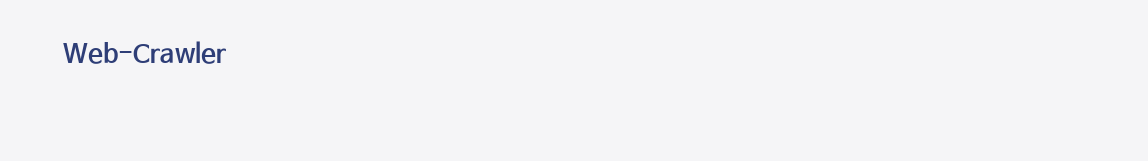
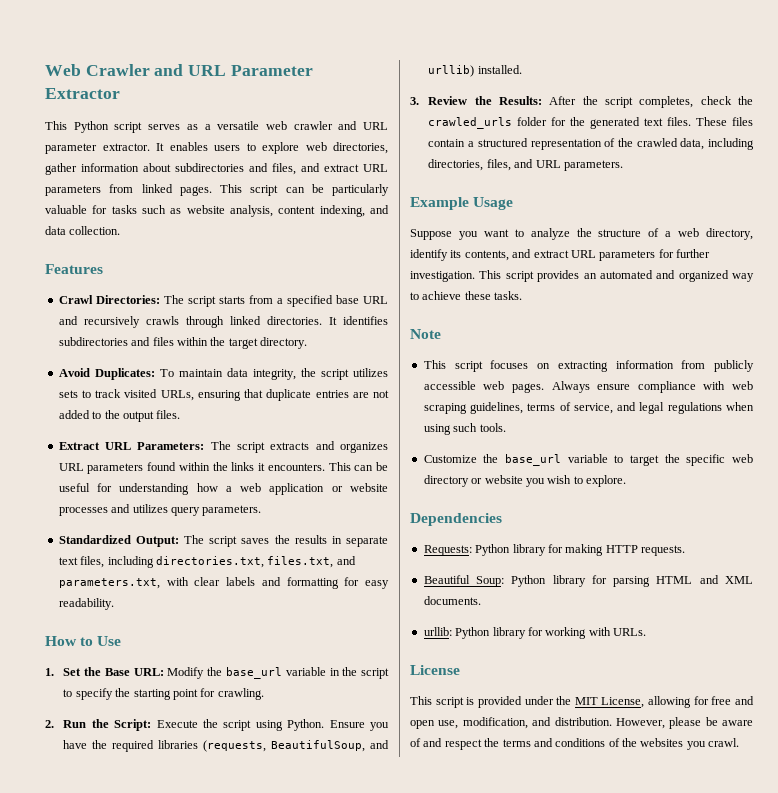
[63,41,226,64] Web-Crawler -> [45,64,313,76] [45,88,120,99] [45,121,388,133] [45,142,388,154] [45,163,388,175] [45,184,389,196] [45,205,389,217] [45,226,121,235] [45,264,103,274] [58,295,388,307] [58,316,388,328] [58,337,307,349] [58,368,388,380] [58,389,389,401] [58,410,181,422] [58,441,388,453] [58,462,388,474] [58,483,388,495] [58,504,262,516] [58,535,388,547] [58,556,356,568] [58,577,389,589] [58,598,114,610] [45,636,122,646] [45,667,390,679] [63,688,264,700] [45,719,389,731] [63,740,389,752] [428,65,522,77] [410,96,754,108] [428,117,754,129] [428,138,754,150] [428,159,623,171] [410,197,514,210] [410,228,753,240] [410,249,710,261] [410,270,754,282] [410,291,523,300] [410,329,441,339] [423,360,754,372] [423,381,753,393] [423,402,754,414] [423,423,506,435] [423,454,753,466] [423,475,626,487] [410,513,502,526] [423,544,685,556] [423,575,753,587] [423,596,481,605] [423,627,646,639] [410,665,460,675] [410,696,754,708] [410,717,753,729] [410,738,740,750] Web Crawler and URL Parameter Extractor // This Python script serves as a versatile web crawler and URL parameter extractor. It enables users to explore web directories, gather information about subdirectories and files, and extract URL parameters from linked pages. This script can be particularly valuable for tasks such as website analysis, content indexing, and data collection. // Features // Crawl Directories: The script starts from a specified base URL and recursively crawls through linked directories. It identifies subdirectories and files within the target directory. // Avoid Duplicates: To maintain data integrity, the script utilizes sets to track visited URLs, ensuring that duplicate entries are not added to the output files. // Extract URL Parameters: The script extracts and organizes URL parameters found within the links it encounters. This can be useful for understanding how a web application or website processes and utilizes query parameters. // Standardized Output: The script saves the results in separate text files, including directories.txt, files.txt, and parameters.txt, with clear labels and formatting for easy readability. // How to Use // 1. Set the Base URL: Modify the base_url variable in the script to specify the starting point for crawling. // 2. Run the Script: Execute the script using Python. Ensure you have the required libraries (requests, BeautifulSoup, and urllib) installed. // 3. Review the Results: After the script completes, check the crawled_urls folder for the generated text files. These files contain a structured representation of the crawled data, including directories, files, and URL parameters. // Example Usage // Suppose you want to analyze the structure of a web directory, identify its contents, and extract URL parameters for further investigation. This script provides an automated and organized way to achieve these tasks. // Note // This script focuses on extracting information from publicly accessible web pages. Always ensure compliance with web scraping guidelines, terms of service, and legal regulations when using such tools. // Customize the base_url variable to target the specific web directory or website you wish to explore. // Dependencies // Requests: Python library for making HTTP requests. // Beautiful Soup: Python library for parsing HTML and XML documents. // urllib: Python library for working with URLs. // License // This script is provided under the MIT License, allowing for free and open use, modification, and distribution. However, please be aware of and respect the terms and conditions of the websites you crawl.

